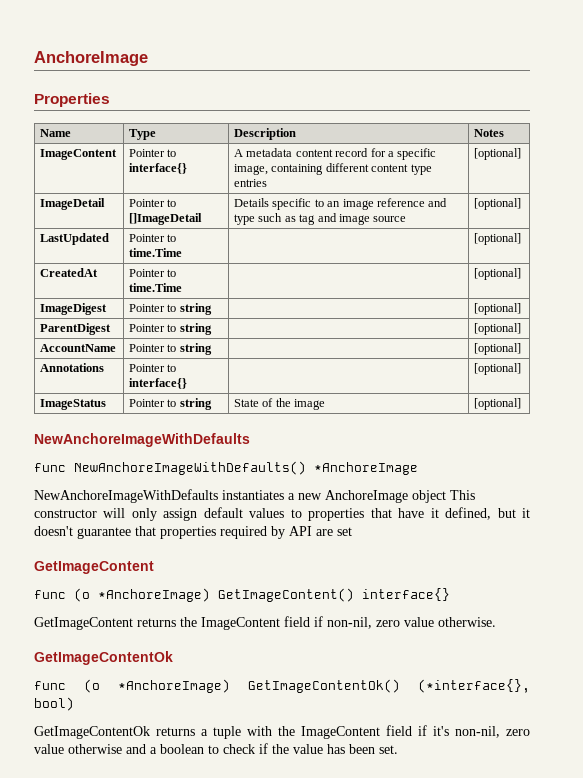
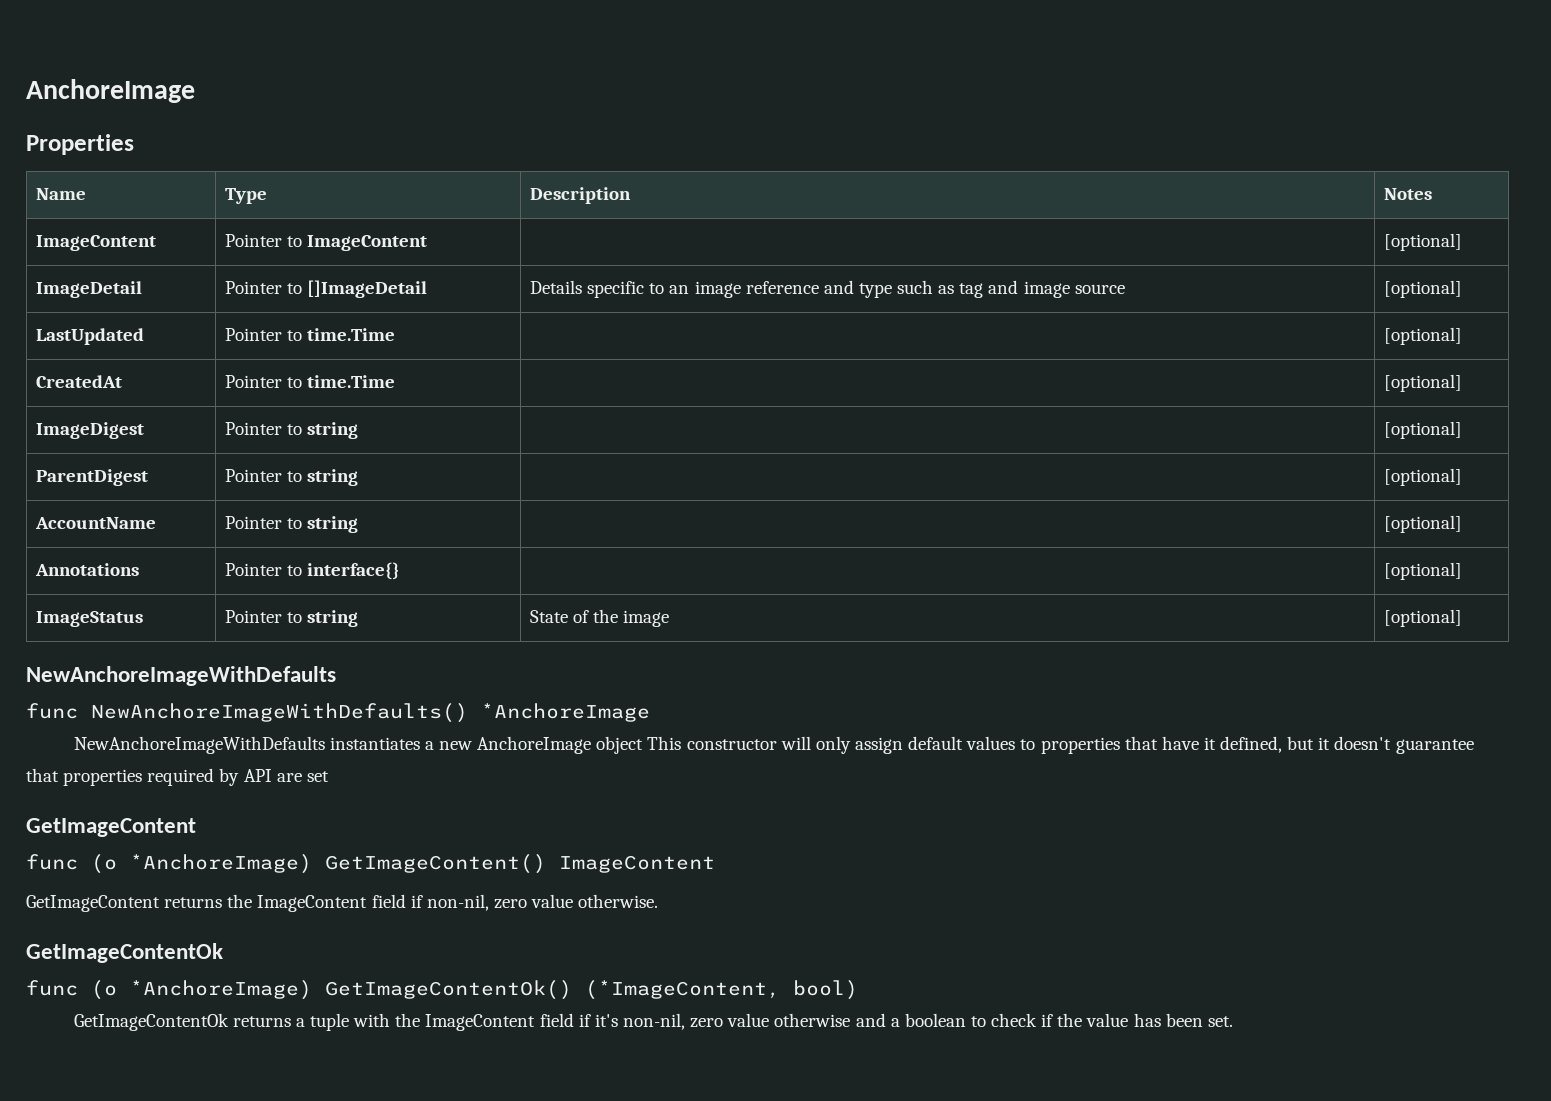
[129,163,188,174] [234,148,437,160] [234,163,432,175] [234,179,268,187] interface{} | A metadata content record for a specific image, containing different content type entries -> [307,235,428,251] ImageContent |
[362,588,450,601] interface{} -> [559,855,715,873] ImageContent
[418,679,530,693] (*interface{}, -> [585,980,780,1000] (*ImageContent,

